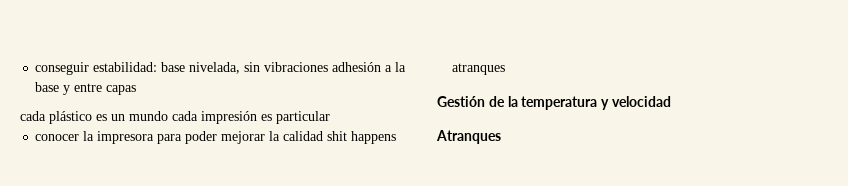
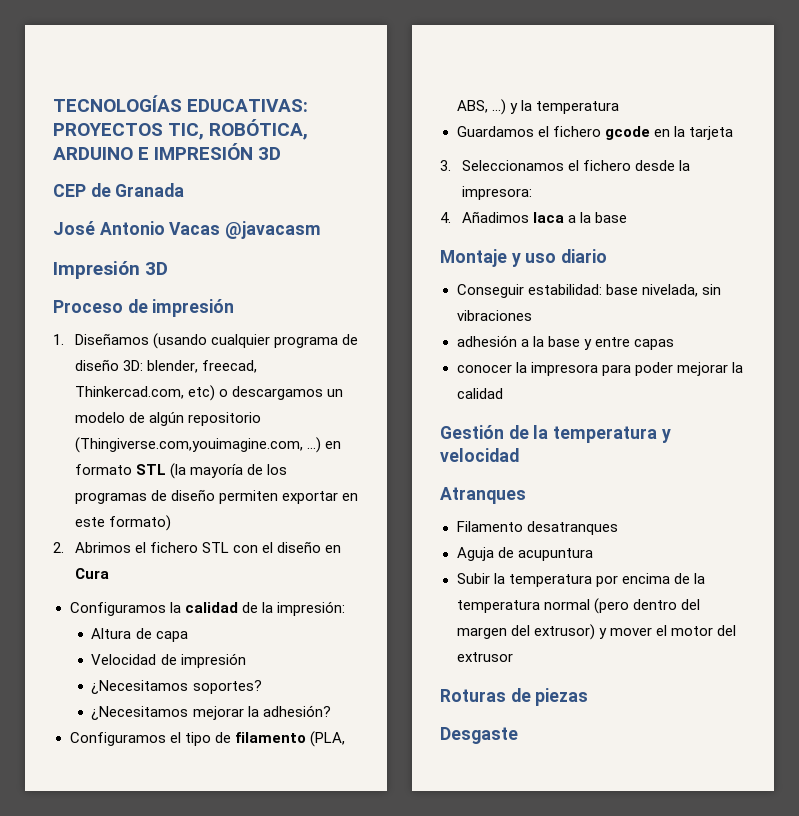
[35,62,90,75] conseguir -> [53,95,309,112] [53,119,309,140] [53,143,282,160] [53,183,185,197] [53,221,322,239] [53,261,169,279] [53,299,235,317] [53,333,359,349] [74,359,258,373] [74,385,344,401] [74,412,262,426] [74,437,342,453] [74,463,288,479] [74,489,359,504] [74,515,172,531] [53,541,342,553] [74,568,109,579] [69,601,345,616] [91,628,188,642] [91,653,246,668] [91,680,262,694] [91,705,331,720] [69,731,345,747] [456,99,619,115] [456,126,733,140] [440,160,691,171] [461,186,532,200] [440,211,628,223] [440,249,608,267] [456,284,524,298] TECNOLOGÍAS EDUCATIVAS: PROYECTOS TIC, ROBÓTICA, ARDUINO E IMPRESIÓN 3D // CEP de Granada // José Antonio Vacas @javacasm // Impresión 3D // Proceso de impresión // 1. Diseñamos (usando cualquier programa de diseño 3D: blender, freecad, Thinkercad.com, etc) o descargamos un modelo de algún repositorio (Thingiverse.com,youimagine.com, ...) en formato STL (la mayoría de los programas de diseño permiten exportar en este formato) // 2. Abrimos el fichero STL con el diseño en Cura // Configuramos la calidad de la impresión: // Altura de capa // Velocidad de impresión // ¿Necesitamos soportes? // ¿Necesitamos mejorar la adhesión? // Configuramos el tipo de filamento (PLA, ABS, ...) y la temperatura // Guardamos el fichero gcode en la tarjeta // 3. Seleccionamos el fichero desde la impresora: // 4. Añadimos laca a la base // Montaje y uso diario // Conseguir
(329, 67) none -> (532, 315) //
[20,111,330,124] // cada plástico es un mundo cada impresión es particular -> (674, 344) none
[327,131,397,144] [452,63,506,75] shit happens atranques -> (503, 393) none
(501, 137) none -> [456,521,618,535] [456,547,593,561] [456,573,705,587] [456,598,700,614] [456,624,736,640] [456,652,513,662] [440,688,589,706] [440,727,518,744] // Filamento desatranques // Aguja de acupuntura // Subir la temperatura por encima de la temperatura normal (pero dentro del margen del extrusor) y mover el motor del extrusor // Roturas de piezas // Desgaste

